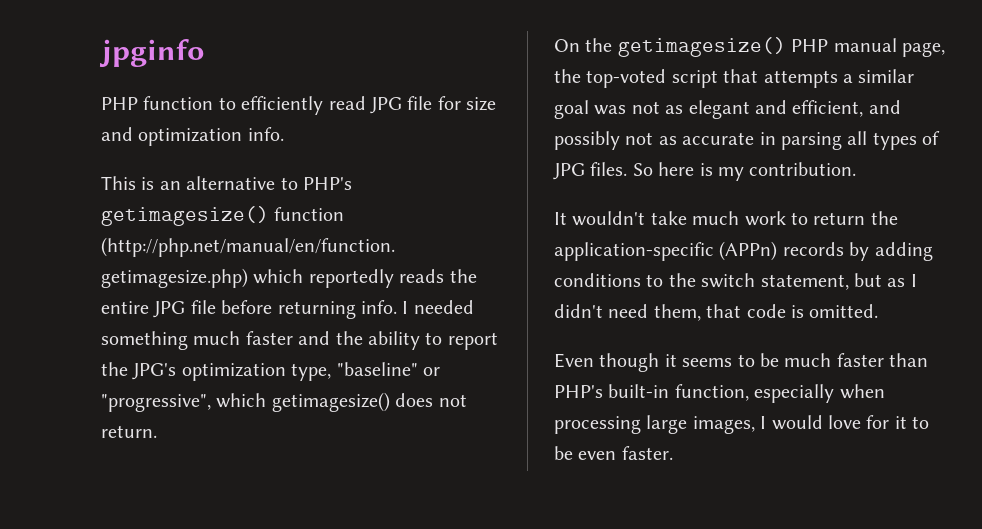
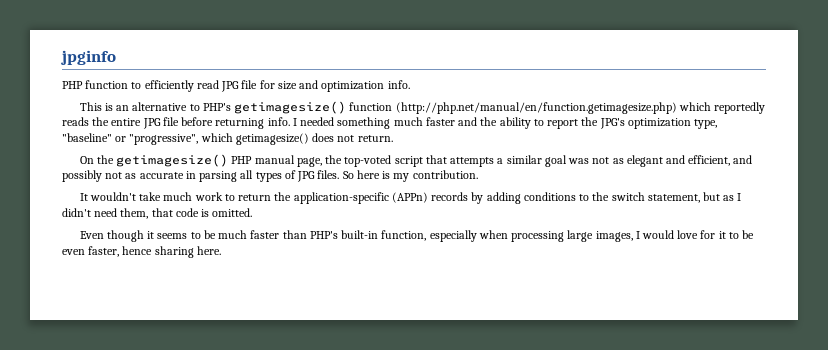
[621,446,673,460] faster. -> [88,246,221,258] faster, hence sharing here.

